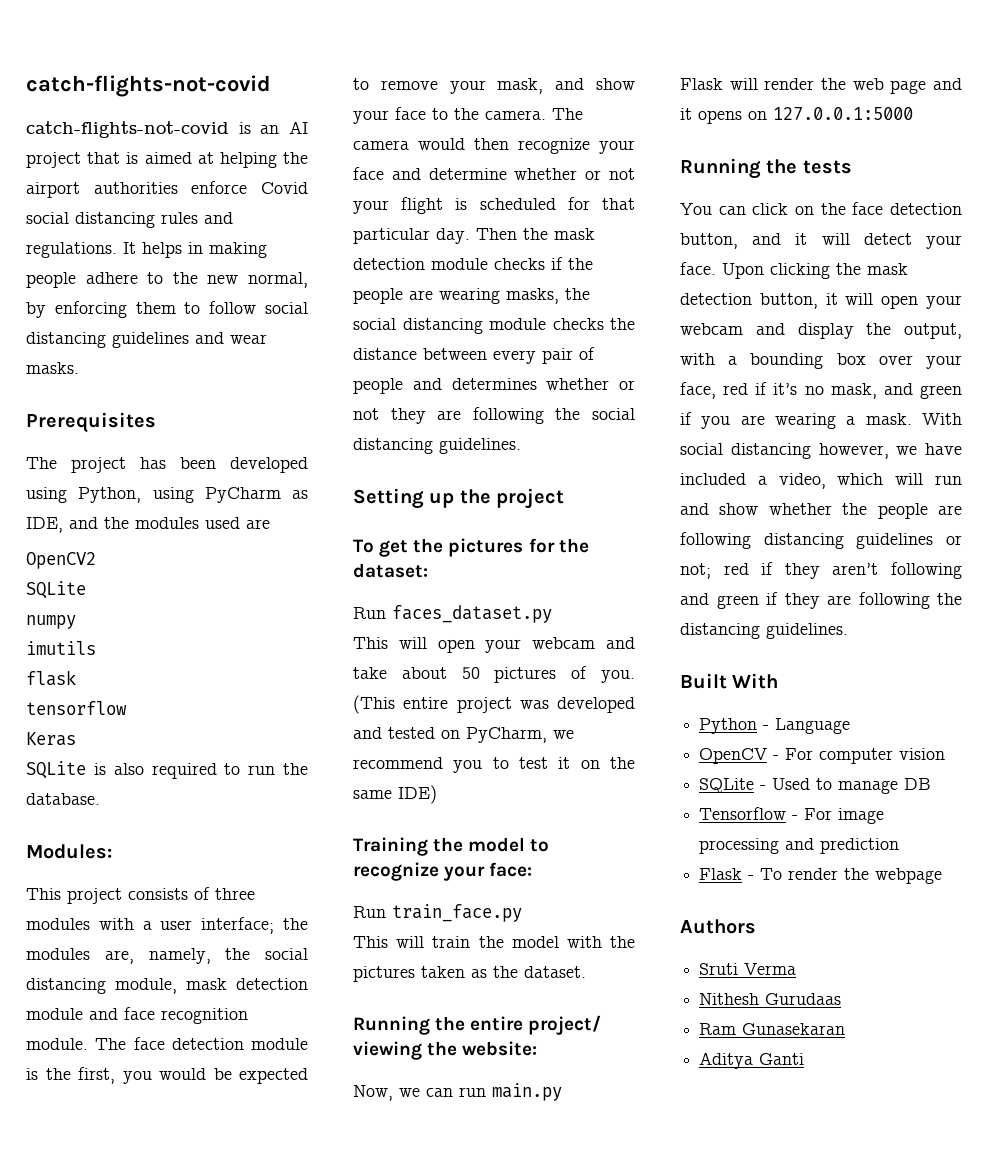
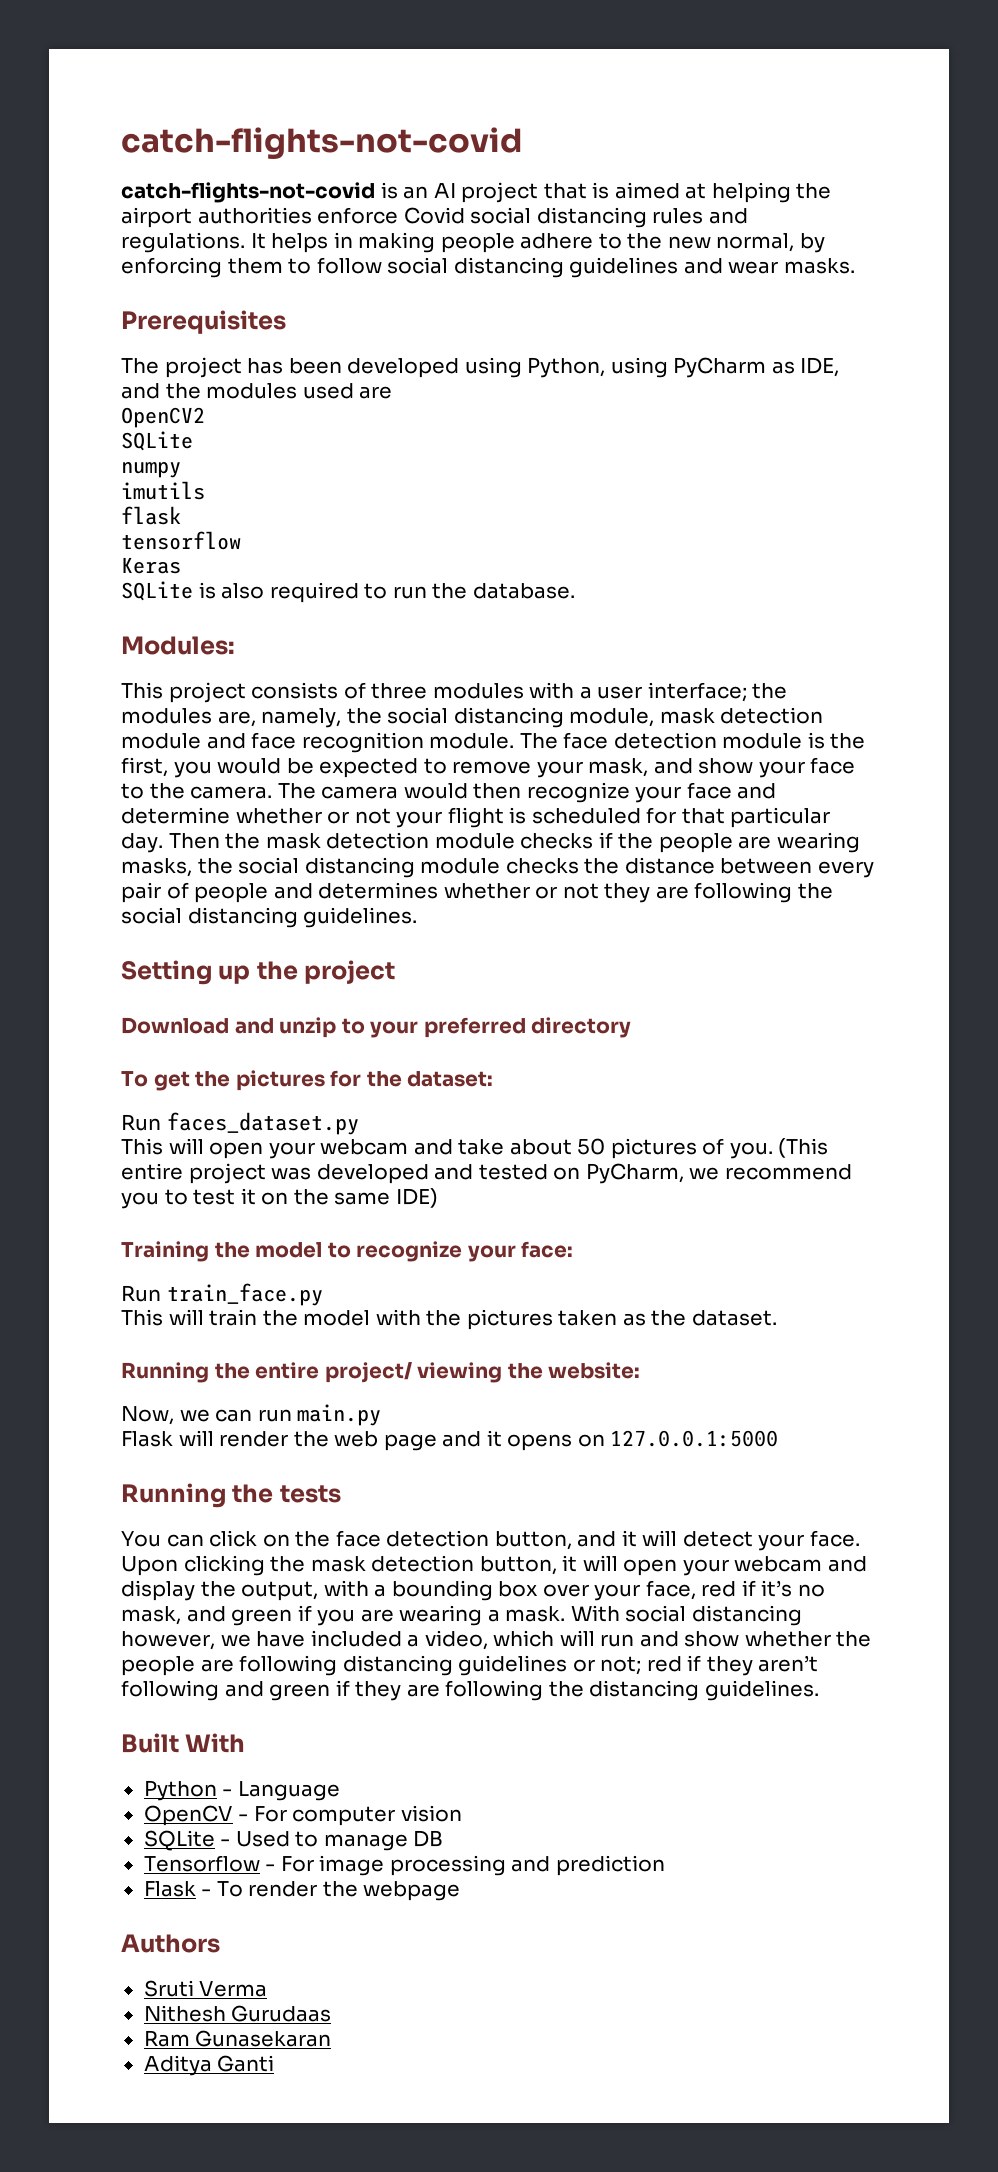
(565, 498) none -> [121,1017,632,1038] // Download and unzip to your preferred directory

